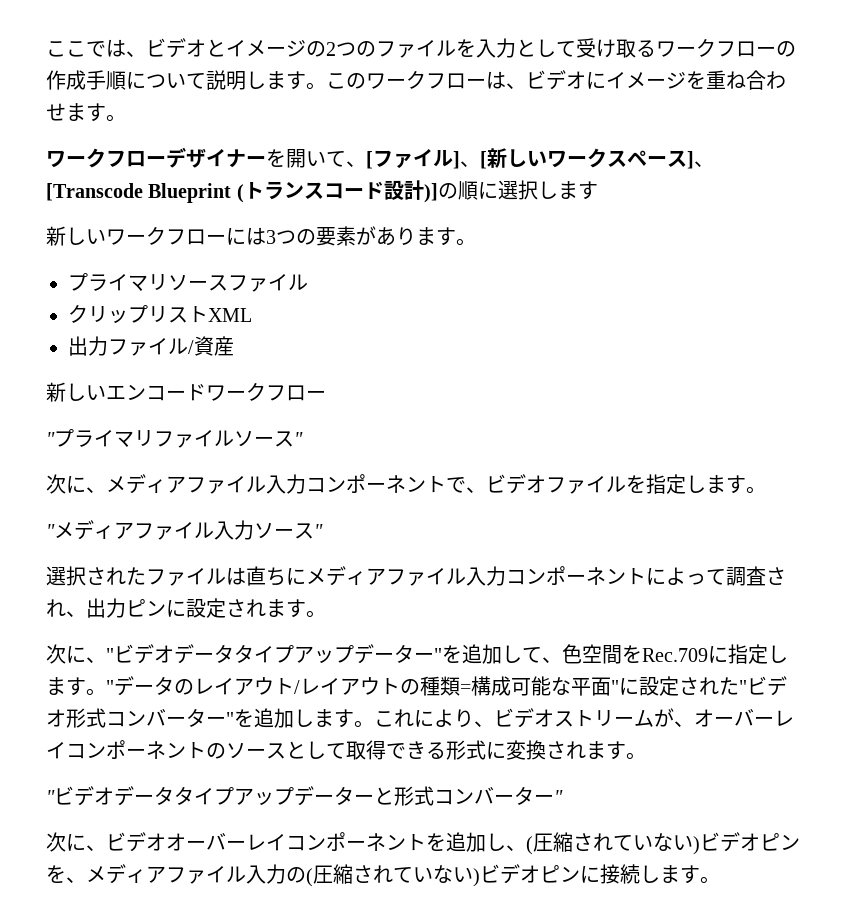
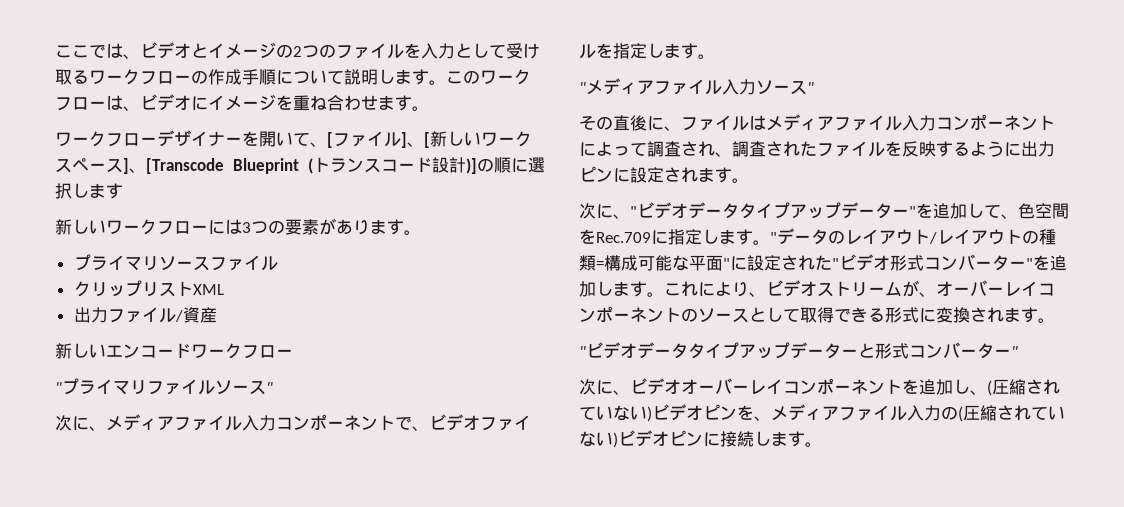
[46,566,146,586] 選択された -> [579,115,681,131] その直後に、
[246,566,306,586] 直ちに -> (766, 122) none
(86, 614) none -> [732,141,1021,157] 調査されたファイルを反映するように

